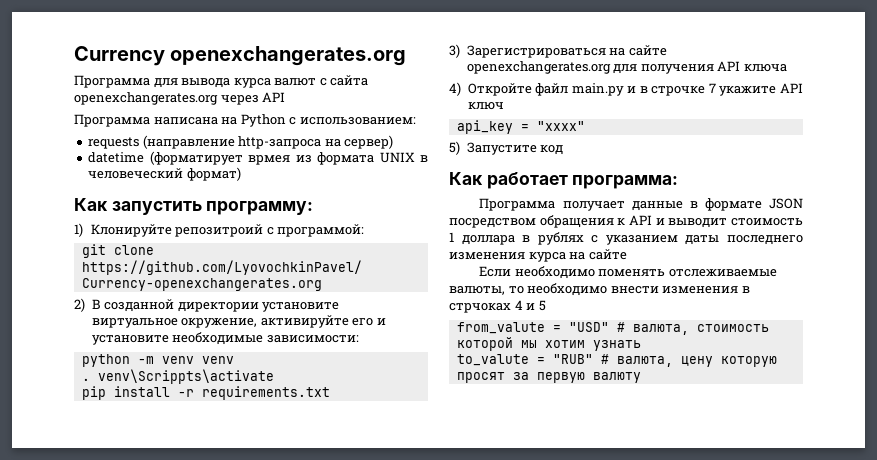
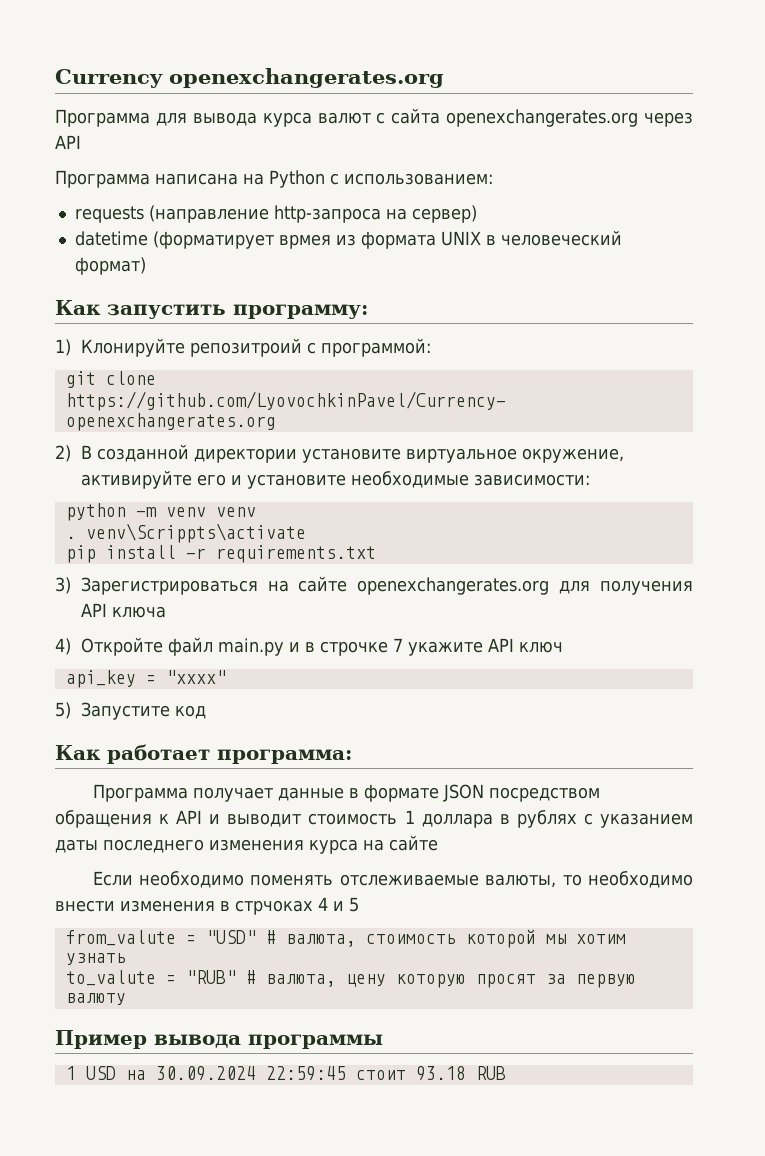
(641, 377) none -> [55,1030,383,1049] [65,1066,506,1081] // Пример вывода программы // 1 USD на 30.09.2024 22:59:45 стоит 93.18 RUB

